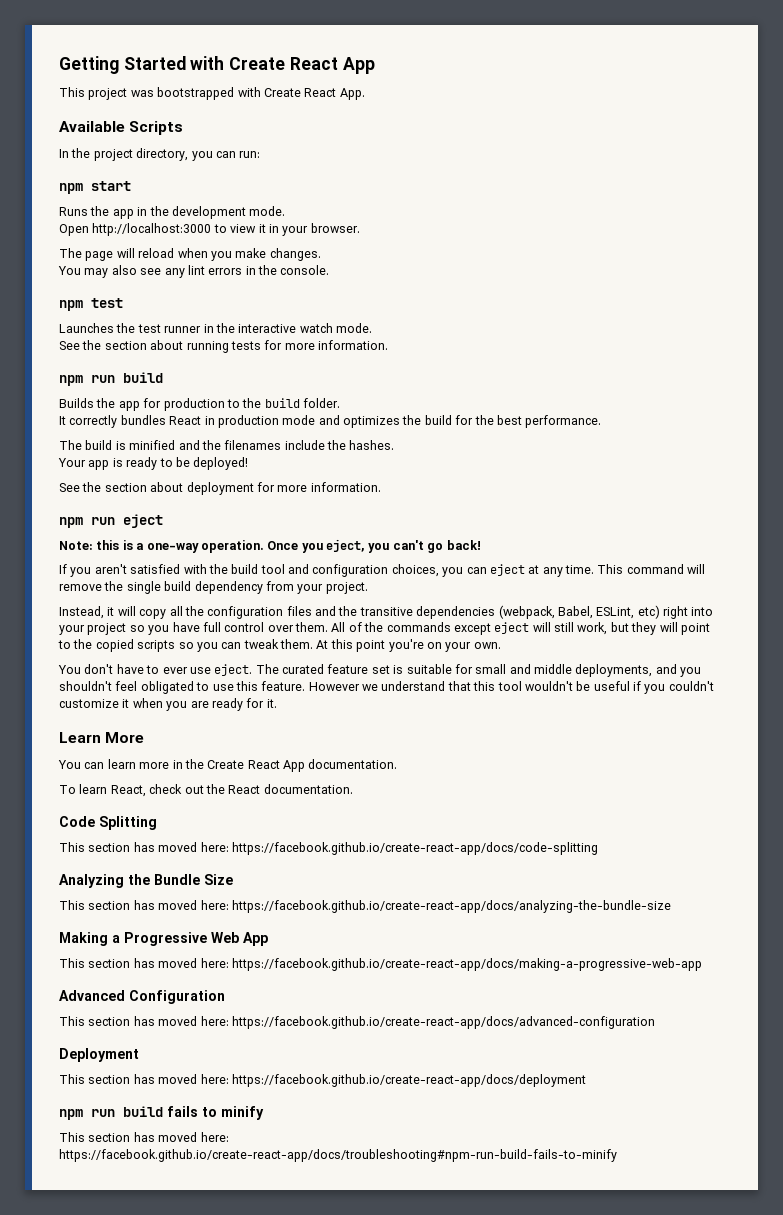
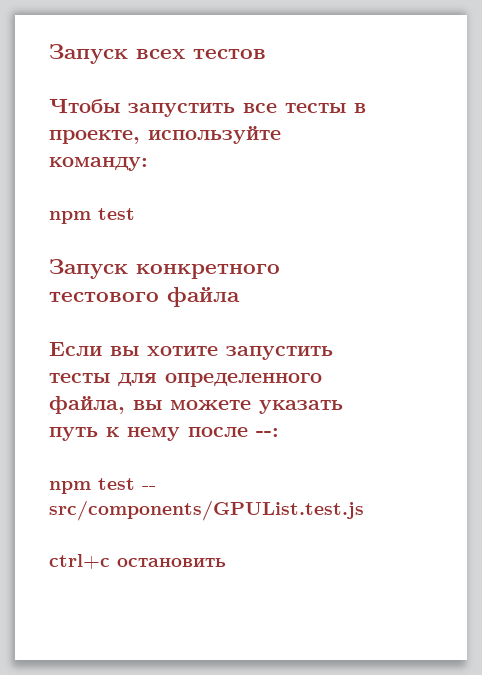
[59,56,375,74] [59,87,365,100] [59,121,184,135] [59,148,261,161] [59,181,131,194] [59,206,286,219] [59,223,360,236] [59,248,321,261] [58,265,330,278] [59,298,123,311] [59,323,372,333] [59,340,388,353] [59,372,163,386] [59,398,340,411] [59,415,602,428] [59,440,395,450] [58,457,249,470] [59,482,381,495] [59,514,163,528] [59,539,481,553] [59,564,706,577] [59,581,368,594] [59,605,714,619] [59,622,710,635] [58,639,501,652] [58,664,702,677] [59,681,714,694] [59,698,277,711] [59,732,145,743] [58,759,398,772] [59,784,353,797] [59,816,157,830] [59,842,598,855] [59,874,233,888] [59,900,671,913] [59,932,268,946] [59,958,702,971] [59,990,225,1004] [59,1016,655,1029] [59,1048,139,1062] [59,1074,586,1087] [59,1106,264,1120] [59,1132,229,1142] [59,1149,617,1162] Getting Started with Create React App // This project was bootstrapped with Create React App. // Available Scripts // In the project directory, you can run: // npm start // Runs the app in the development mode. // Open http://localhost:3000 to view it in your browser. // The page will reload when you make changes. // You may also see any lint errors in the console. // npm test // Launches the test runner in the interactive watch mode. // See the section about running tests for more information. // npm run build // Builds the app for production to the build folder. // It correctly bundles React in production mode and optimizes the build for the best performance. // The build is minified and the filenames include the hashes. // Your app is ready to be deployed! // See the section about deployment for more information. // npm run eject // Note: this is a one-way operation. Once you eject, you can't go back! // If you aren't satisfied with the build tool and configuration choices, you can eject at any time. This command will remove the single build dependency from your project. // Instead, it will copy all the configuration files and the transitive dependencies (webpack, Babel, ESLint, etc) right into your project so you have full control over them. All of the commands except eject will still work, but they will point to the copied scripts so you can tweak them. At this point you're on your own. // You don't have to ever use eject. The curated feature set is suitable for small and middle deployments, and you shouldn't feel obligated to use this feature. However we understand that this tool wouldn't be useful if you couldn't customize it when you are ready for it. // Learn More // You can learn more in the Create React App documentation. // To learn React, check out the React documentation. // Code Splitting // This section has moved here: https://facebook.github.io/create-react-app/docs/code-splitting // Analyzing the Bundle Size // This section has moved here: https://facebook.github.io/create-react-app/docs/analyzing-the-bundle-size // Making a Progressive Web App // This section has moved here: https://facebook.github.io/create-react-app/docs/making-a-progressive-web-app // Advanced Configuration // This section has moved here: https://facebook.github.io/create-react-app/docs/advanced-configuration // Deployment // This section has moved here: https://facebook.github.io/create-react-app/docs/deployment // npm run build fails to minify // This section has moved here: https://facebook.github.io/create-react-app/docs/troubleshooting#npm-run-build-fails-to-minify -> [49,44,266,64] [49,98,366,117] [49,126,281,144] [49,157,148,171] [49,208,135,224] [49,259,280,279] [49,287,240,307] [49,342,333,360] [49,373,322,387] [49,396,343,414] [49,427,279,441] [49,478,156,494] [49,500,364,521] [49,554,226,569] Запуск всех тестов // Чтобы запустить все тесты в проекте, используйте команду: // npm test // Запуск конкретного тестового файла // Если вы хотите запустить тесты для определенного файла, вы можете указать путь к нему после --: // npm test -- src/components/GPUList.test.js // ctrl+c остановить

